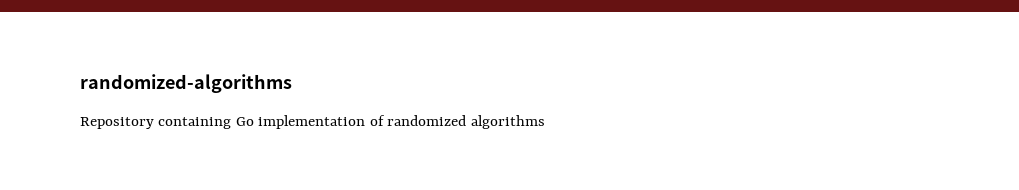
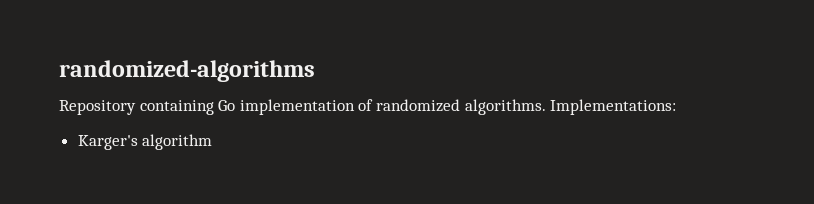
[470,115,545,129] algorithms -> [464,99,677,115] [77,134,213,150] algorithms. Implementations: // Karger's algorithm

